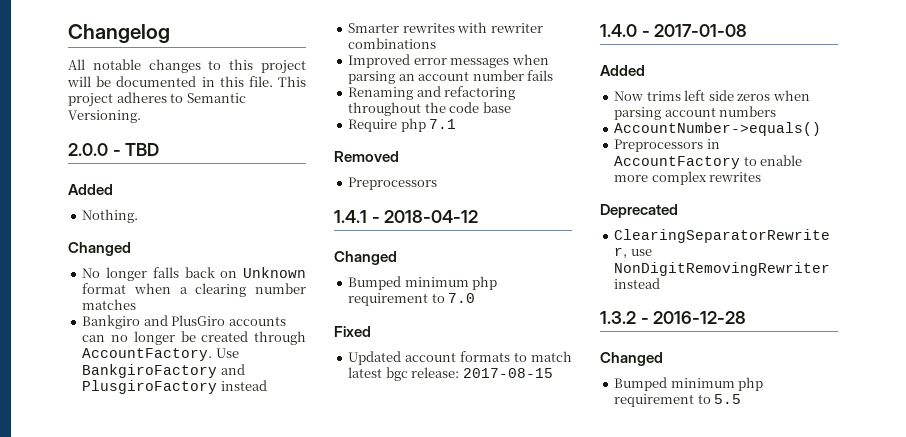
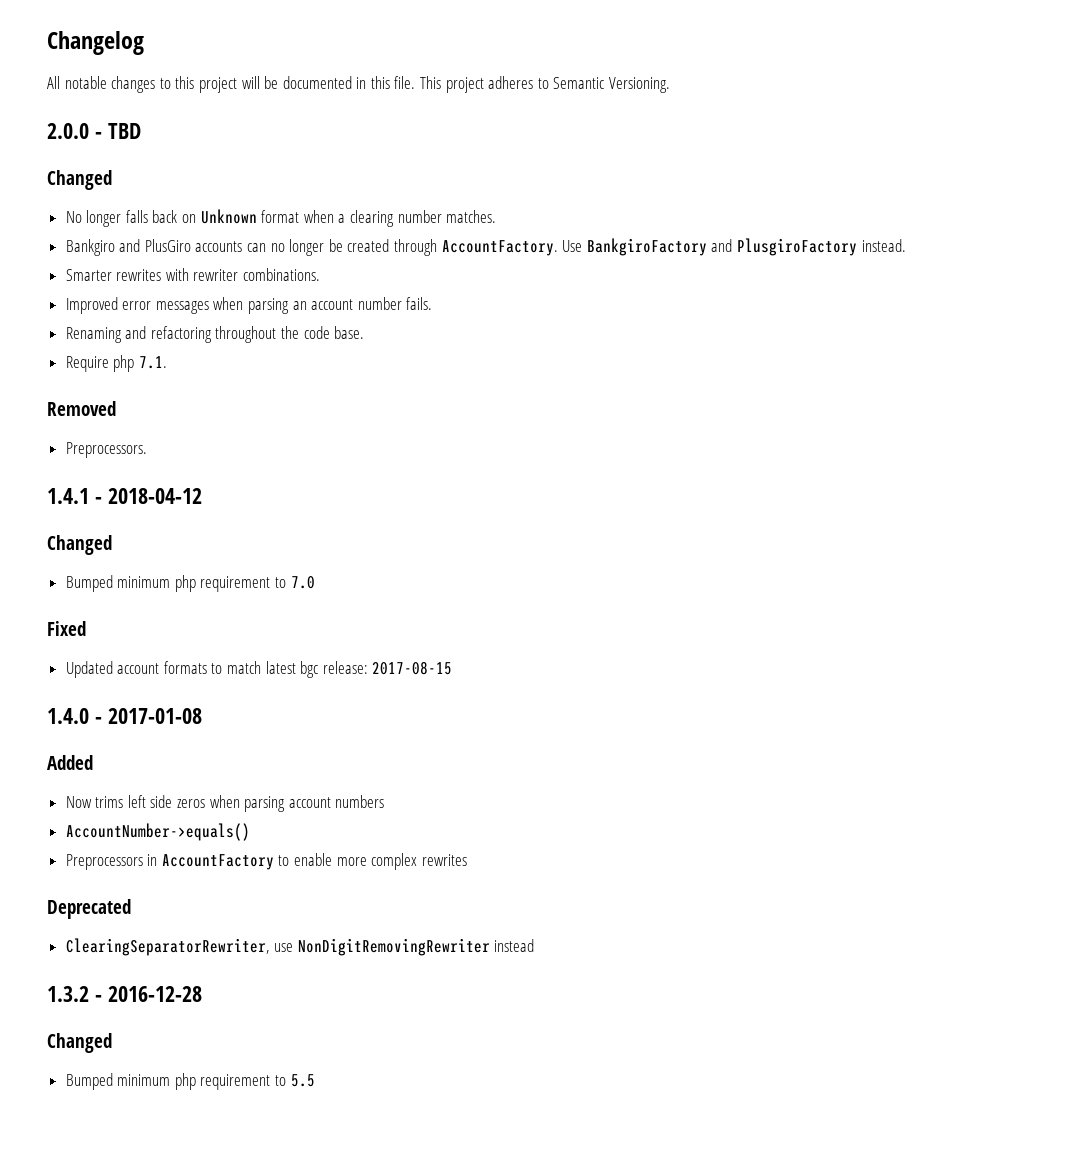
[68,184,113,195] [82,209,139,223] // Added // Nothing. -> (141, 131) none
[82,299,137,310] matches -> [446,210,497,223] matches.
[220,380,267,391] instead -> [861,239,906,252] instead.
[348,38,437,49] combinations -> [243,268,321,281] combinations.
[527,70,554,81] fails -> [406,297,433,310] fails.
[482,102,511,113] base -> [334,326,365,339] base.
[429,119,457,129] 7.1 -> [138,356,167,369] 7.1.
[348,177,438,190] Preprocessors -> [65,442,147,458] Preprocessors.

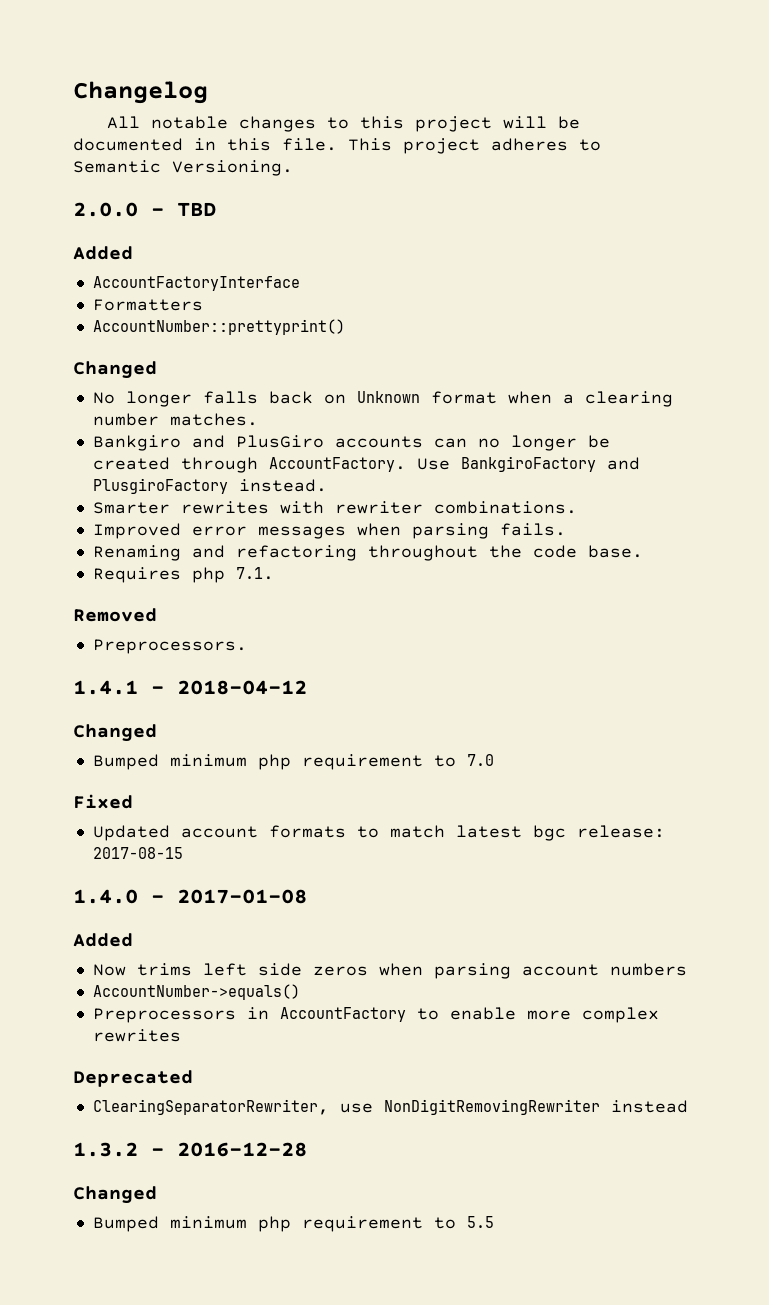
(141, 131) none -> [73,246,133,260] [92,276,300,291] [92,299,203,311] [92,319,345,335] // Added // AccountFactoryInterface // Formatters // AccountNumber::prettyprint()
[292,297,402,310] an account number -> (489, 531) none
[65,356,109,372] Require -> [92,567,181,583] Requires

